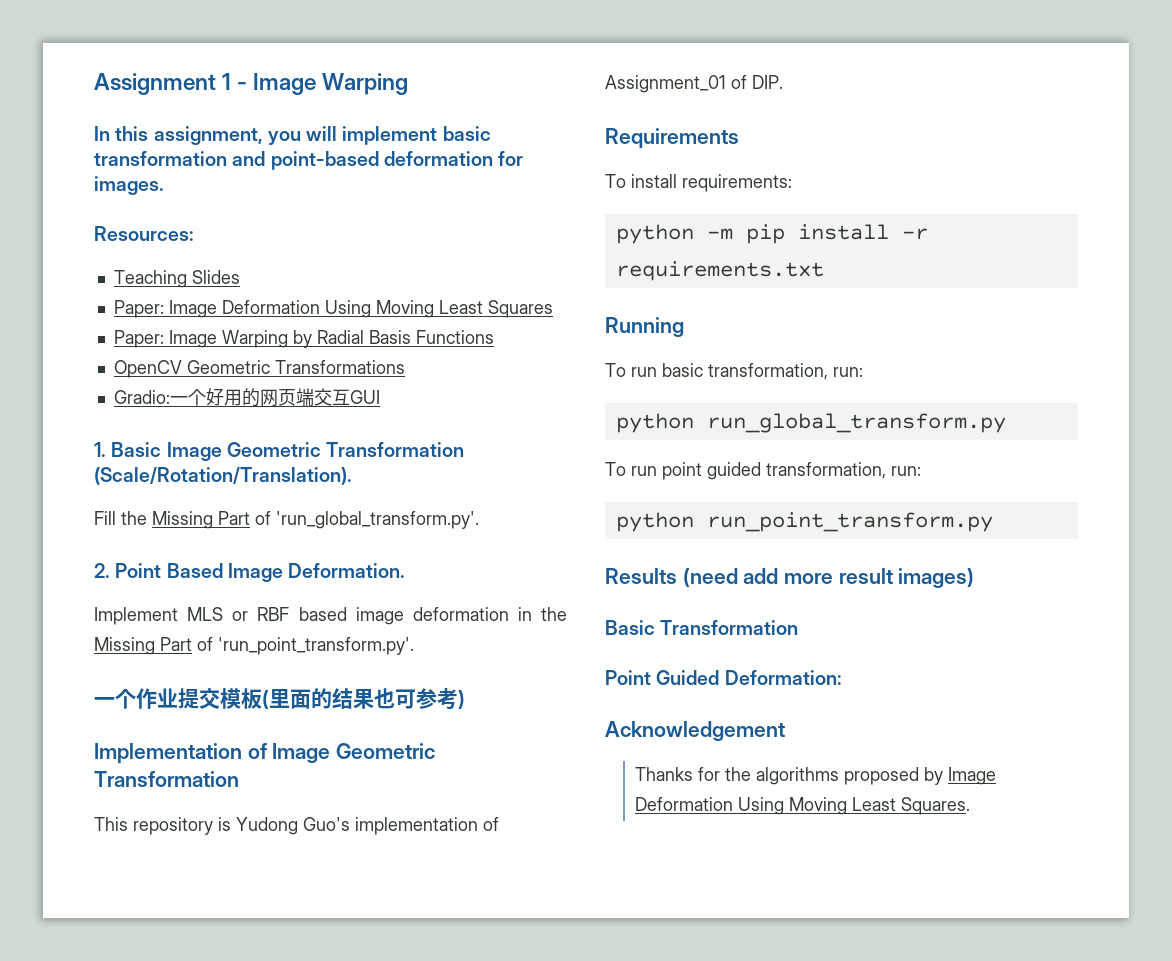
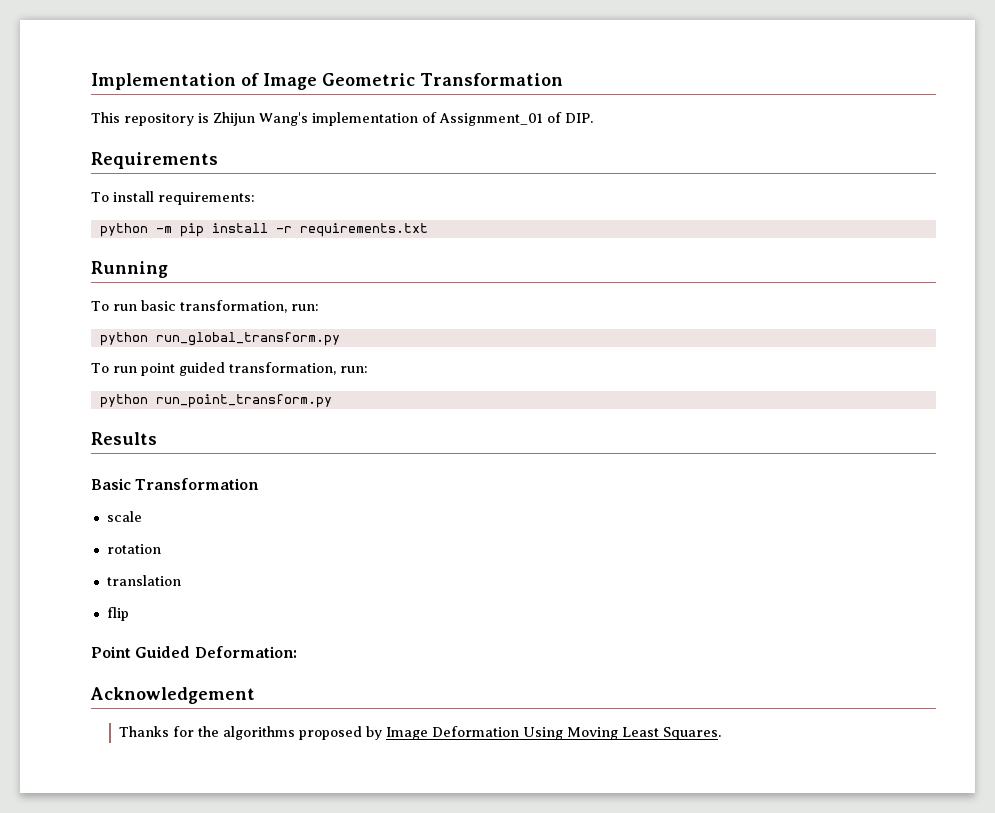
[94,73,409,95] [94,126,491,145] [94,151,524,170] [94,176,164,195] [94,226,194,241] [113,270,240,288] [113,300,553,318] [113,330,494,348] [113,360,405,378] [113,388,380,407] [94,442,465,461] [94,467,352,485] [94,511,479,529] [94,563,406,582] [94,607,567,625] [94,637,414,655] [94,688,465,710] Assignment 1 - Image Warping // In this assignment, you will implement basic transformation and point-based deformation for images. // Resources: // Teaching Slides // Paper: Image Deformation Using Moving Least Squares // Paper: Image Warping by Radial Basis Functions // OpenCV Geometric Transformations // Gradio:一个好用的网页端交互GUI // 1. Basic Image Geometric Transformation (Scale/Rotation/Translation). // Fill the Missing Part of 'run_global_transform.py'. // 2. Point Based Image Deformation. // Implement MLS or RBF based image deformation in the Missing Part of 'run_point_transform.py'. // 一个作业提交模板(里面的结果也可参考) // -> (91, 81) none
[236,817,350,835] Yudong Guo's -> [213,112,308,126] Zhijun Wang's
[682,567,975,588] [605,620,799,635] (need add more result images) // Basic Transformation -> [91,478,260,490] [106,511,142,522] [106,544,161,554] [106,575,181,586] [106,607,129,621] // Basic Transformation // scale // rotation // translation // flip

